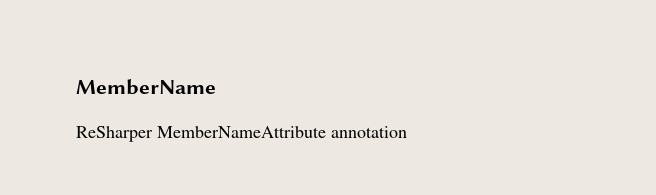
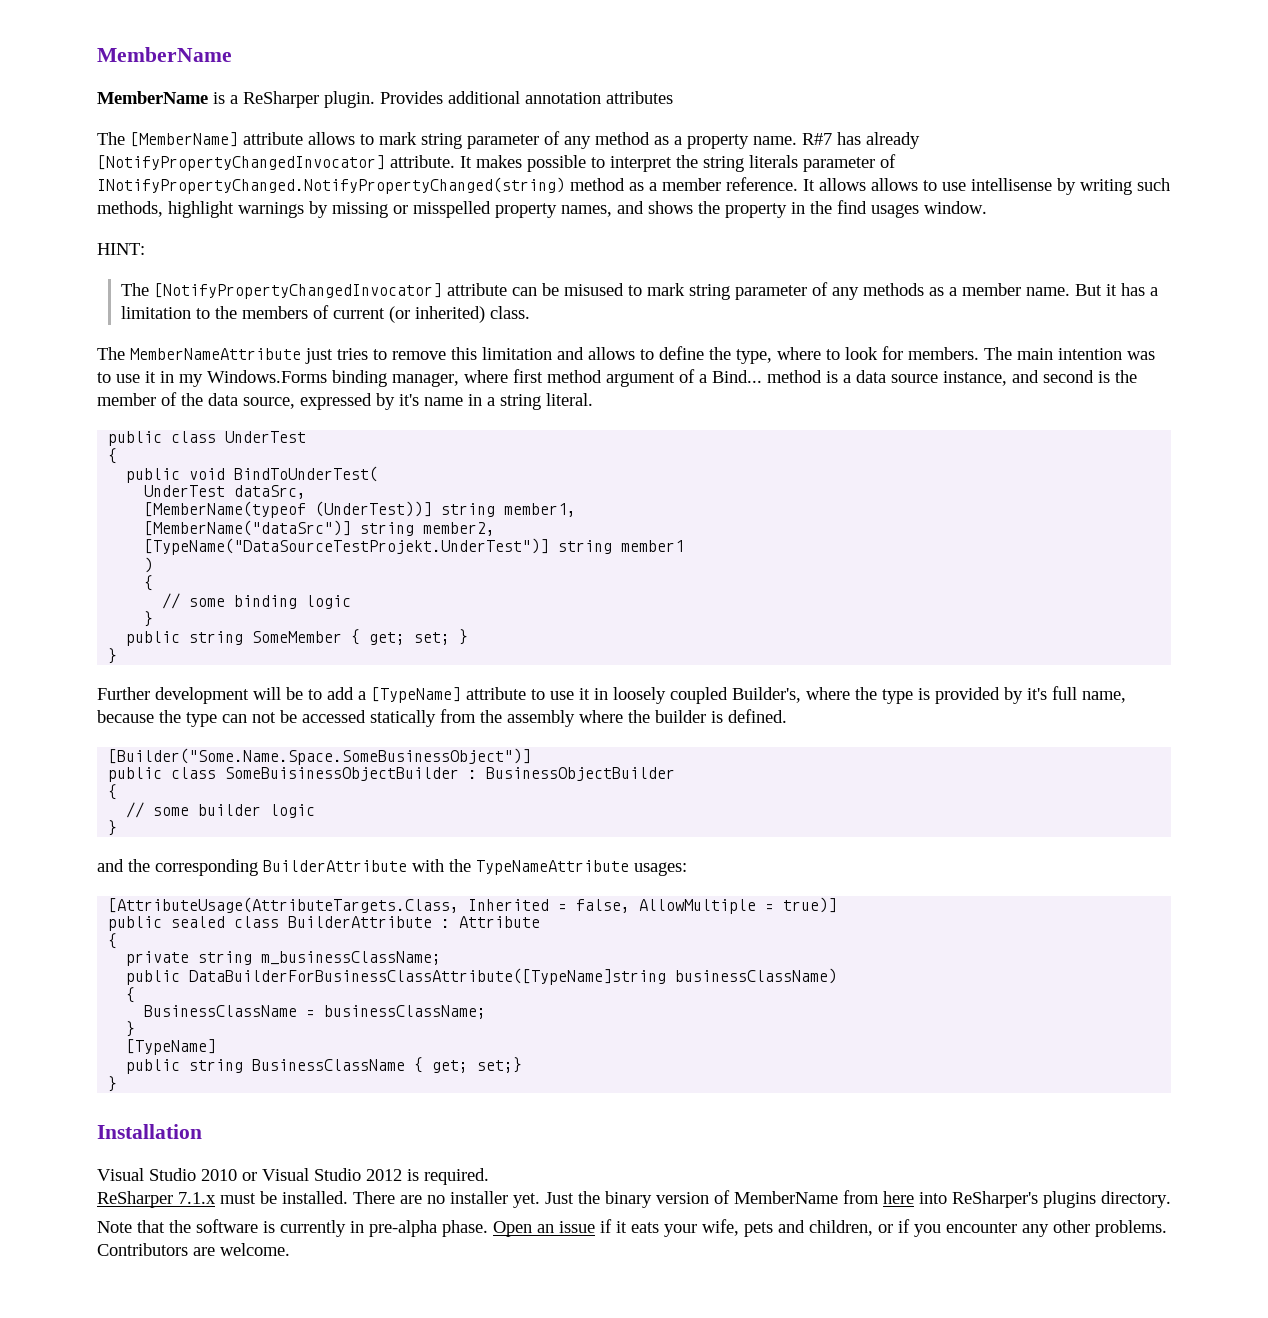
[76,126,407,142] ReSharper MemberNameAttribute annotation -> [97,91,673,108] [97,131,920,149] [97,154,896,172] [97,177,1170,195] [97,200,987,218] [97,243,145,255] [120,282,1158,300] [120,305,530,323] [97,346,1155,364] [97,369,1137,387] [97,392,593,410] [108,431,307,446] [108,448,118,464] [126,466,379,483] [144,485,307,499] [144,501,577,518] [144,520,496,536] [144,538,685,555] [144,557,154,573] [144,575,154,591] [162,593,352,609] [144,611,154,627] [126,629,469,646] [108,648,118,664] [97,686,1126,704] [97,709,787,727] [108,748,532,765] [108,767,676,782] [108,784,118,800] [126,802,316,818] [108,820,118,836] [97,859,687,876] [108,897,838,914] [108,916,541,931] [108,933,118,949] [126,951,442,966] [126,968,838,985] [126,987,136,1003] [144,1005,487,1019] [126,1021,136,1037] [126,1039,217,1055] [126,1057,523,1074] [108,1076,118,1092] [97,1124,202,1139] [97,1168,489,1185] [97,1190,1171,1208] [97,1219,1167,1237] [97,1243,290,1256] MemberName is a ReSharper plugin. Provides additional annotation attributes // The [MemberName] attribute allows to mark string parameter of any method as a property name. R#7 has already [NotifyPropertyChangedInvocator] attribute. It makes possible to interpret the string literals parameter of INotifyPropertyChanged.NotifyPropertyChanged(string) method as a member reference. It allows allows to use intellisense by writing such methods, highlight warnings by missing or misspelled property names, and shows the property in the find usages window. // HINT: // The [NotifyPropertyChangedInvocator] attribute can be misused to mark string parameter of any methods as a member name. But it has a limitation to the members of current (or inherited) class. // The MemberNameAttribute just tries to remove this limitation and allows to define the type, where to look for members. The main intention was to use it in my Windows.Forms binding manager, where first method argument of a Bind... method is a data source instance, and second is the member of the data source, expressed by it's name in a string literal. // public class UnderTest // { // public void BindToUnderTest( // UnderTest dataSrc, // [MemberName(typeof (UnderTest))] string member1, // [MemberName("dataSrc")] string member2, // [TypeName("DataSourceTestProjekt.UnderTest")] string member1 // ) // { // // some binding logic // } // public string SomeMember { get; set; } // } // Further development will be to add a [TypeName] attribute to use it in loosely coupled Builder's, where the type is provided by it's full name, because the type can not be accessed statically from the assembly where the builder is defined. // [Builder("Some.Name.Space.SomeBusinessObject")] // public class SomeBuisinessObjectBuilder : BusinessObjectBuilder // { // // some builder logic // } // and the corresponding BuilderAttribute with the TypeNameAttribute usages: // [AttributeUsage(AttributeTargets.Class, Inherited = false, AllowMultiple = true)] // public sealed class BuilderAttribute : Attribute // { // private string m_businessClassName; // public DataBuilderForBusinessClassAttribute([TypeName]string businessClassName) // { // BusinessClassName = businessClassName; // } // [TypeName] // public string BusinessClassName { get; set;} // } // Installation // Visual Studio 2010 or Visual Studio 2012 is required. // ReSharper 7.1.x must be installed. There are no installer yet. Just the binary version of MemberName from here into ReSharper's plugins directory. // Note that the software is currently in pre-alpha phase. Open an issue if it eats your wife, pets and children, or if you encounter any other problems. Contributors are welcome.

